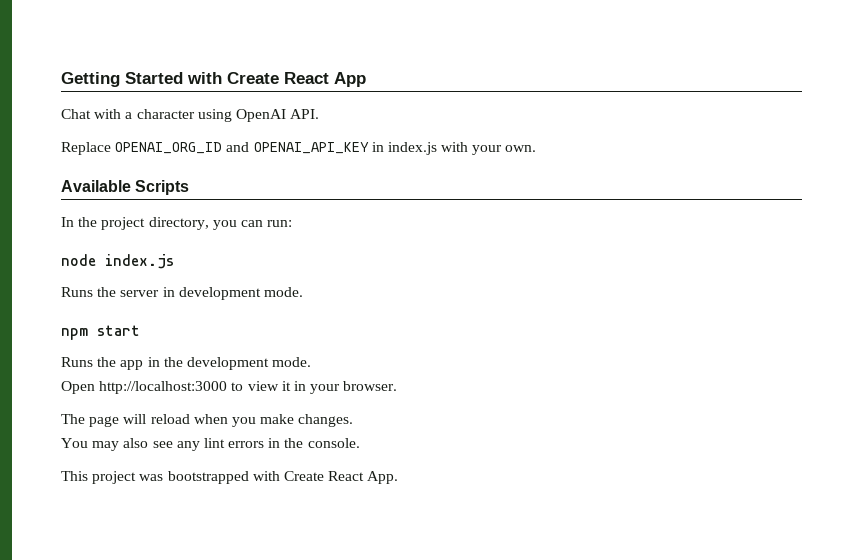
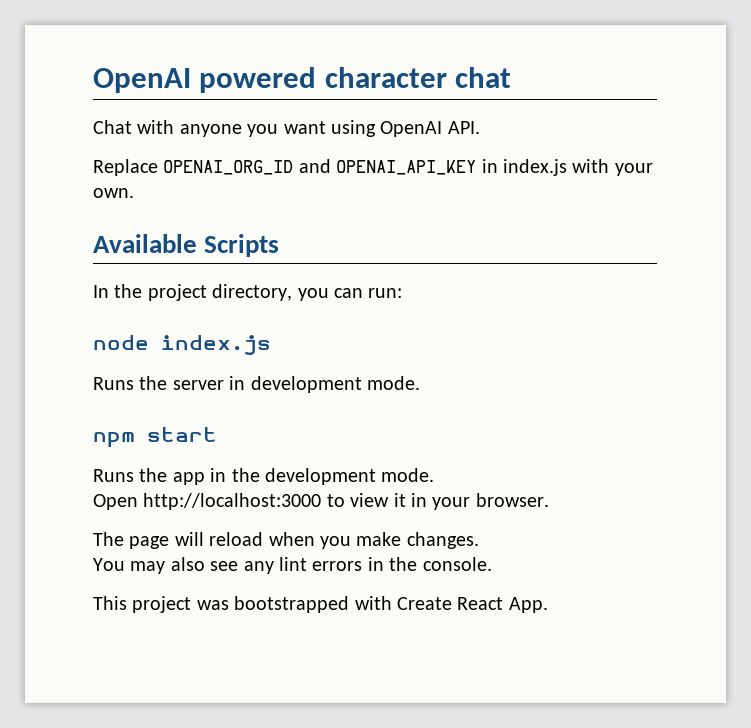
[61,72,366,87] Getting Started with Create React App -> [93,67,512,93] OpenAI powered character chat
[125,109,195,119] a character -> [179,121,326,137] anyone you want

